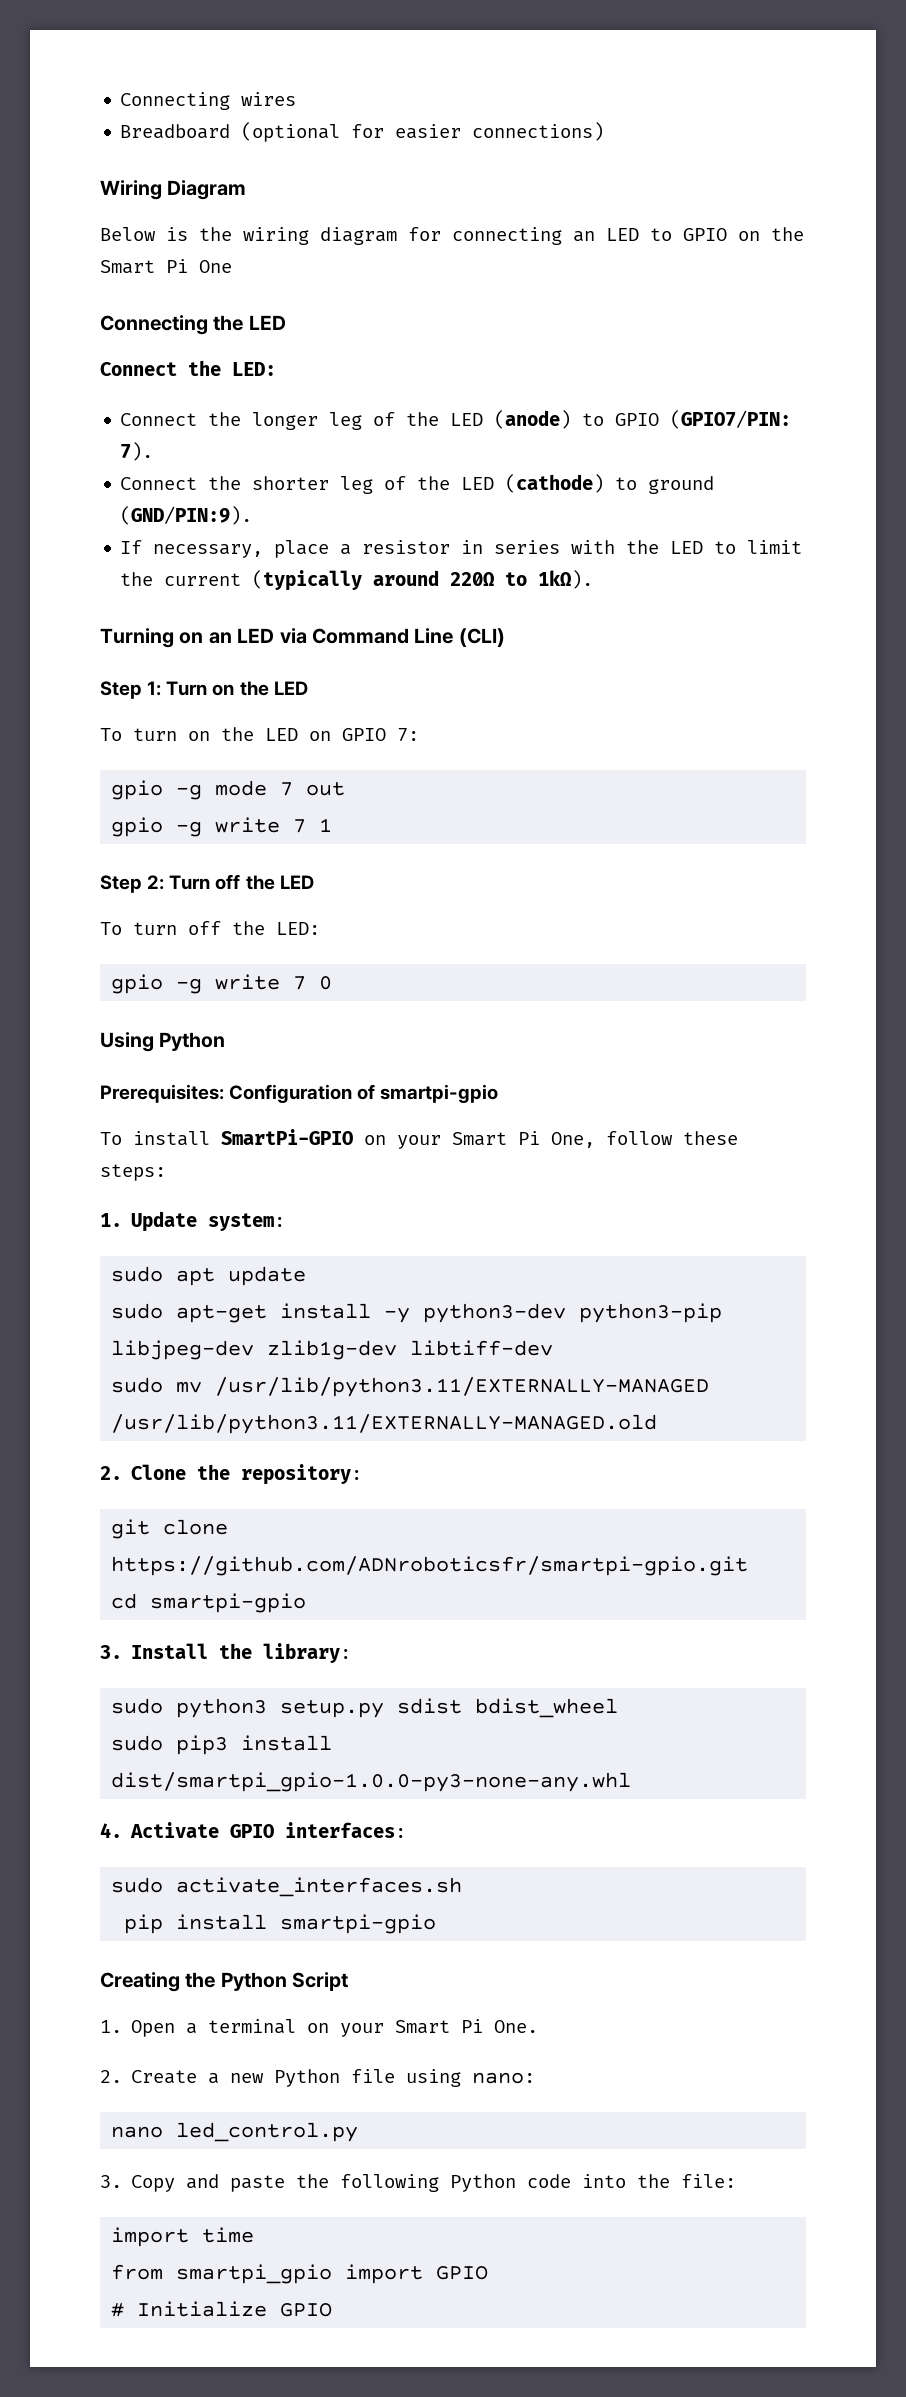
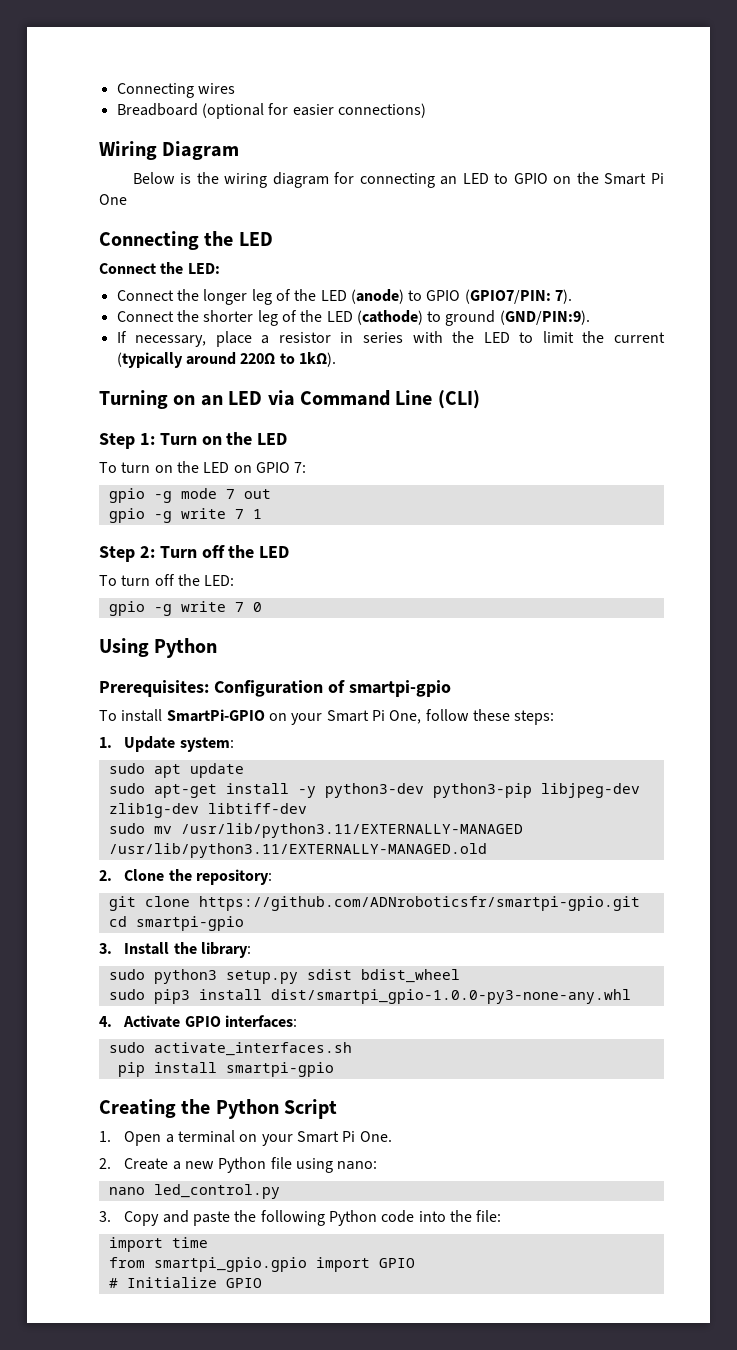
[176,2264,333,2284] smartpi_gpio -> [153,1257,307,1272] smartpi_gpio.gpio

